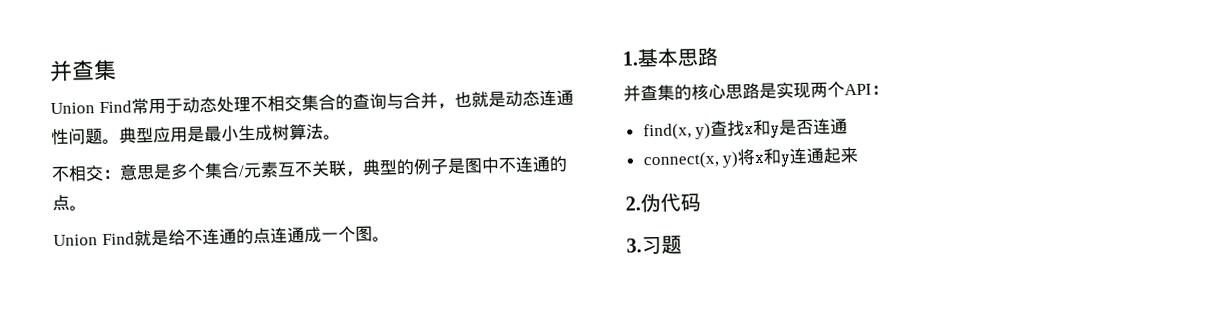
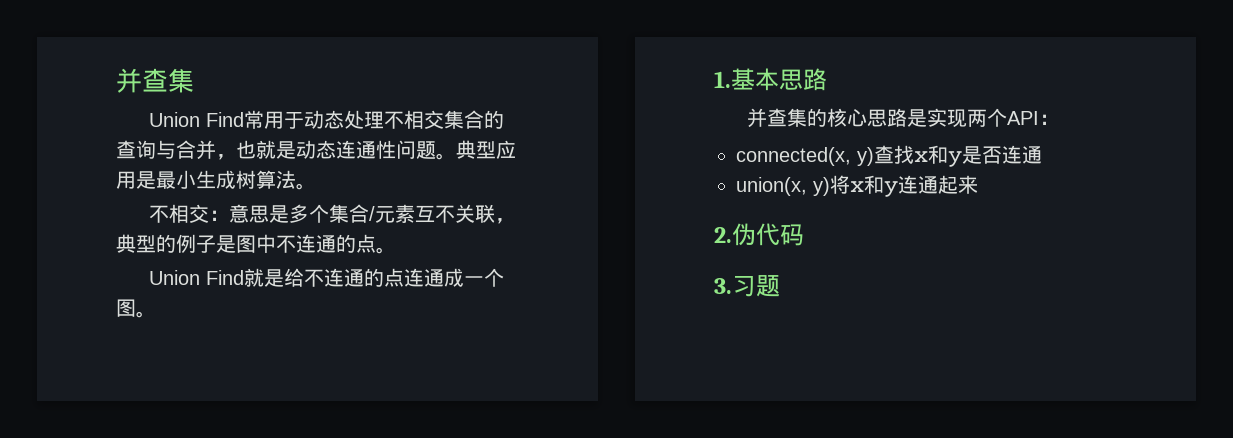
[642,123,692,141] find(x, -> [736,147,851,166] connected(x,
[642,151,720,170] connect(x, -> [736,177,807,196] union(x,

